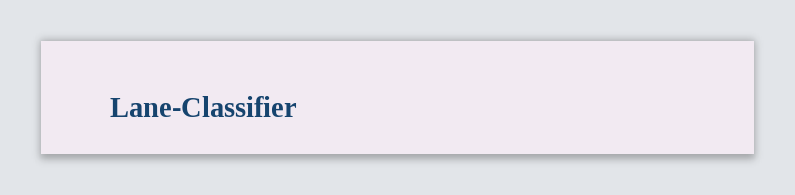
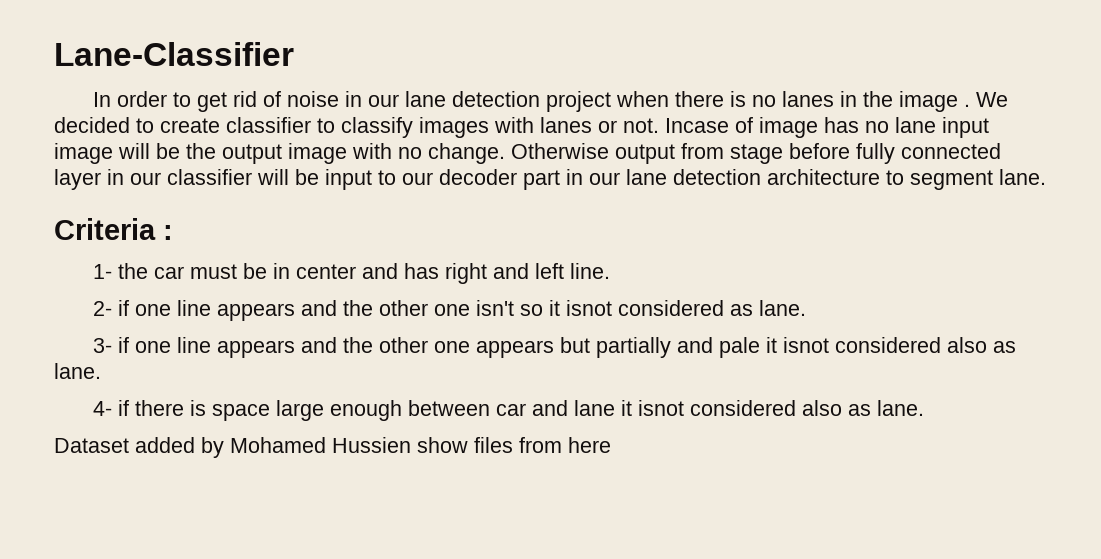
(297, 106) none -> [93,91,1009,112] [54,117,989,138] [54,143,1001,164] [54,169,1046,190] [54,218,173,240] [93,263,611,284] [93,300,807,321] [93,337,1017,358] [54,363,101,379] [93,400,925,421] [54,437,611,458] // In order to get rid of noise in our lane detection project when there is no lanes in the image . We decided to create classifier to classify images with lanes or not. Incase of image has no lane input image will be the output image with no change. Otherwise output from stage before fully connected layer in our classifier will be input to our decoder part in our lane detection architecture to segment lane. // Criteria : // 1- the car must be in center and has right and left line. // 2- if one line appears and the other one isn't so it isnot considered as lane. // 3- if one line appears and the other one appears but partially and pale it isnot considered also as lane. // 4- if there is space large enough between car and lane it isnot considered also as lane. // Dataset added by Mohamed Hussien show files from here

